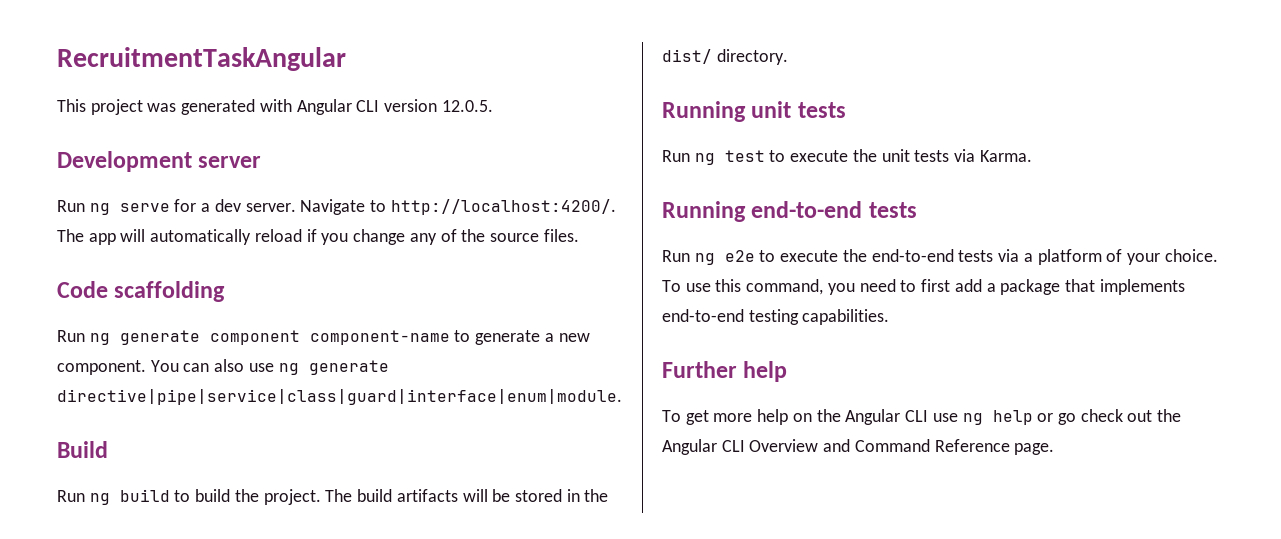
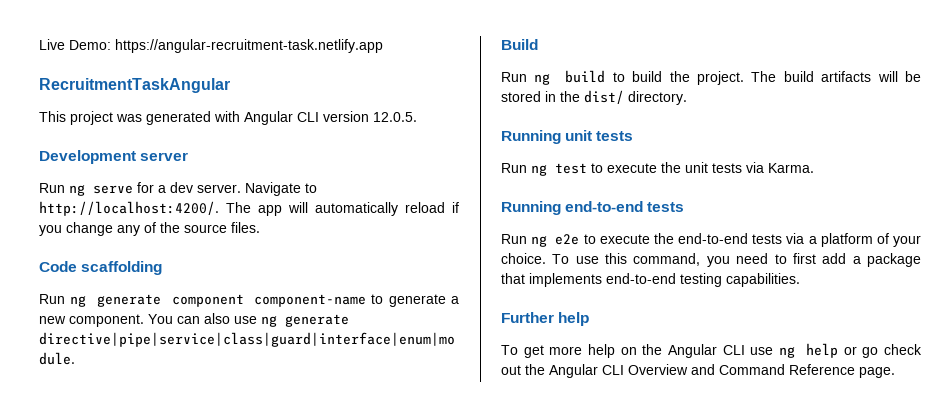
(57, 59) none -> [39,39,383,53] Live Demo: https://angular-recruitment-task.netlify.app //

